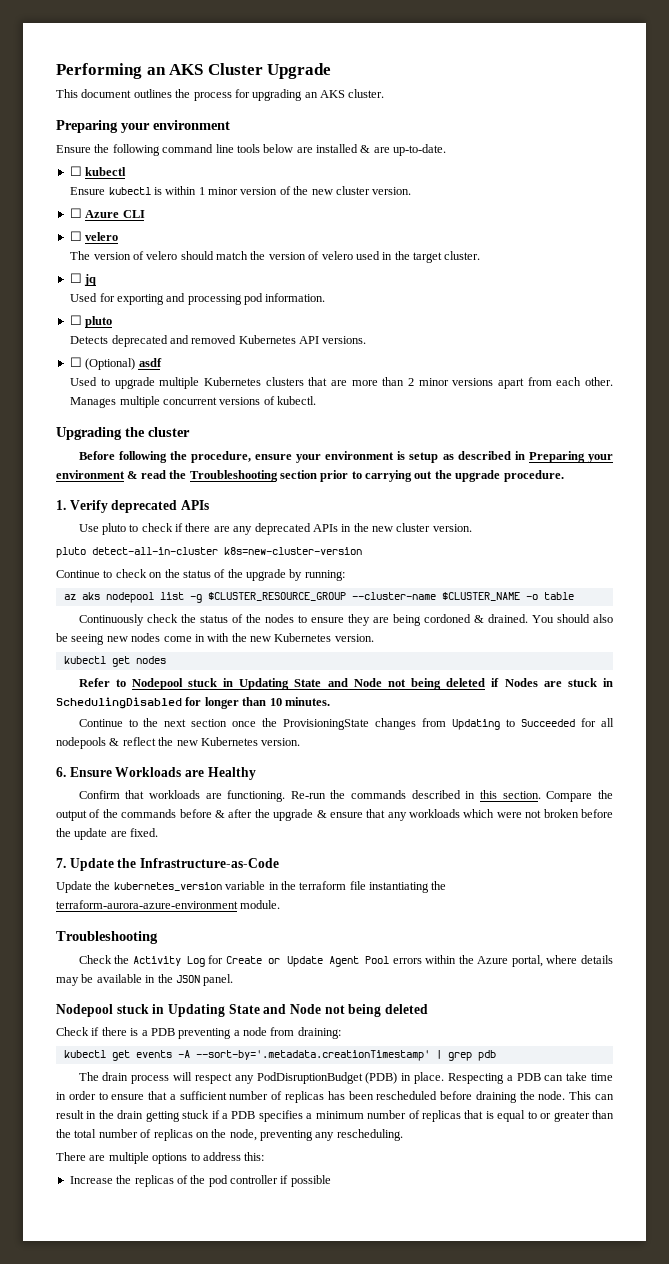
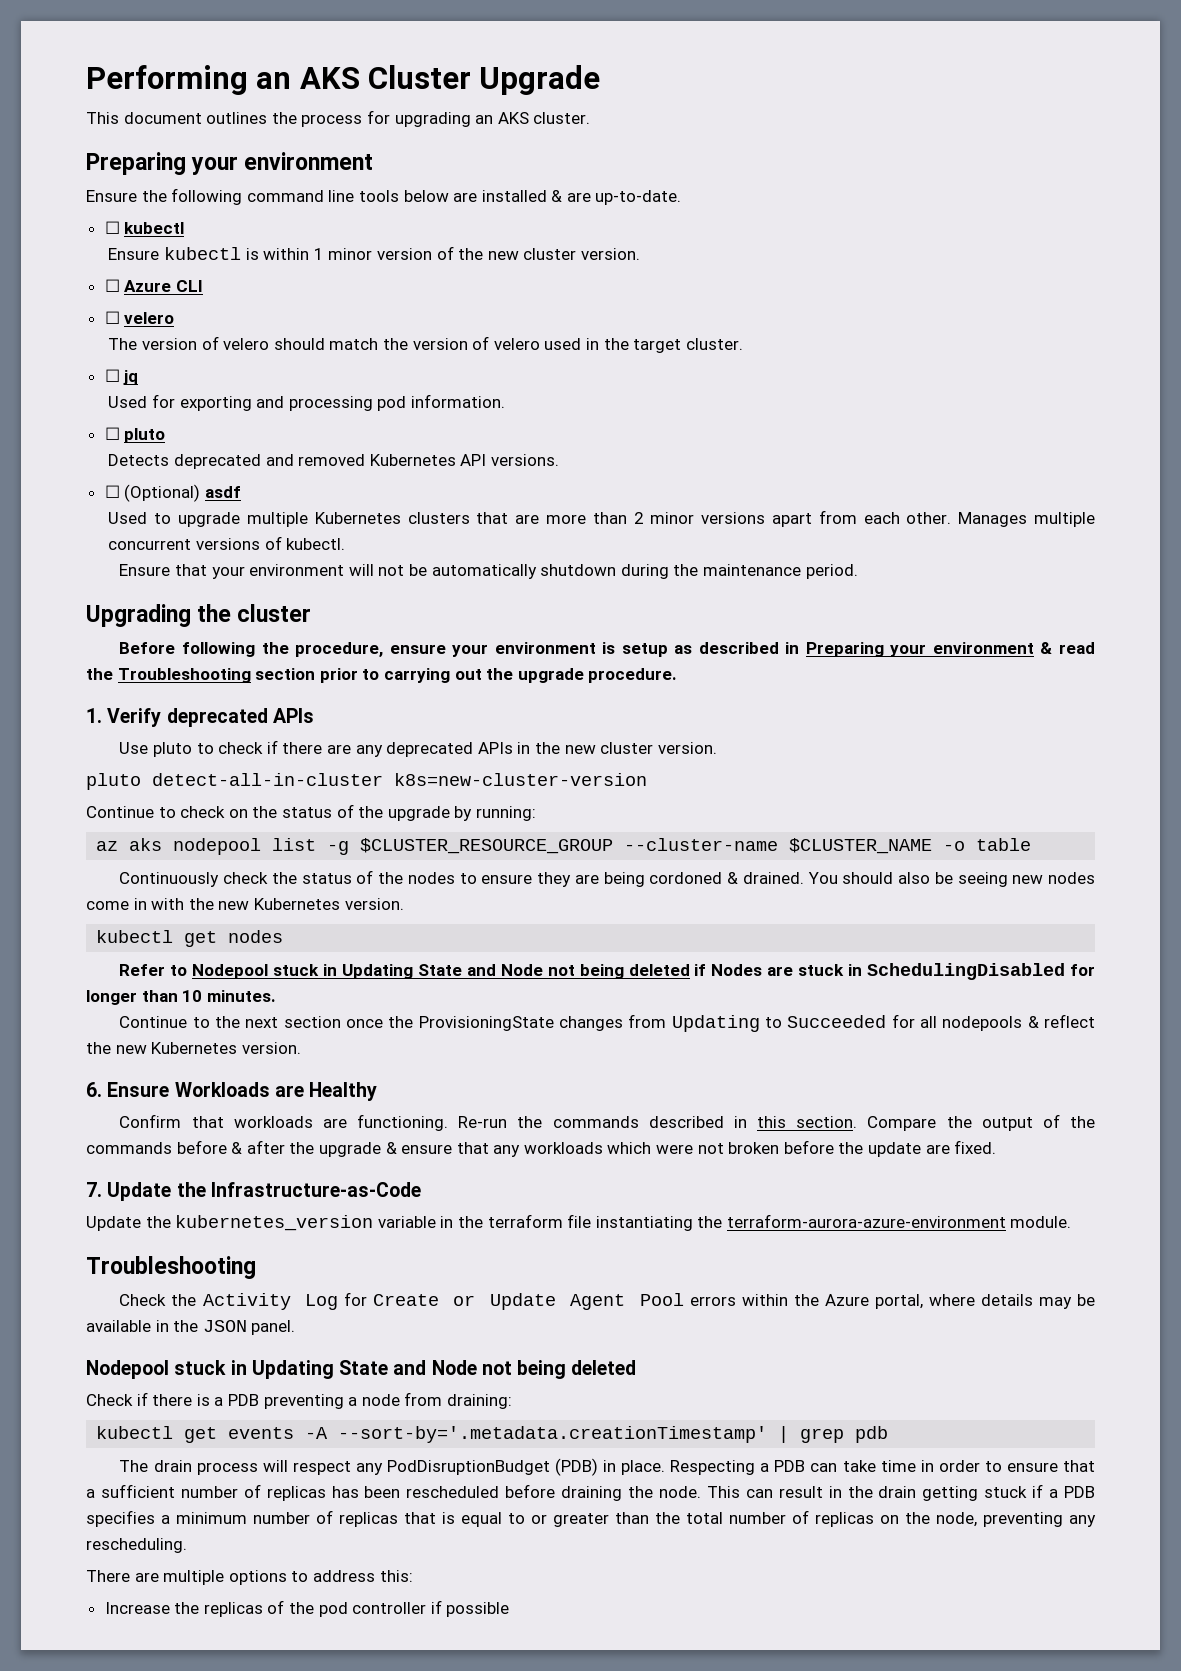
(317, 400) none -> [119,564,858,579] // Ensure that your environment will not be automatically shutdown during the maintenance period.

